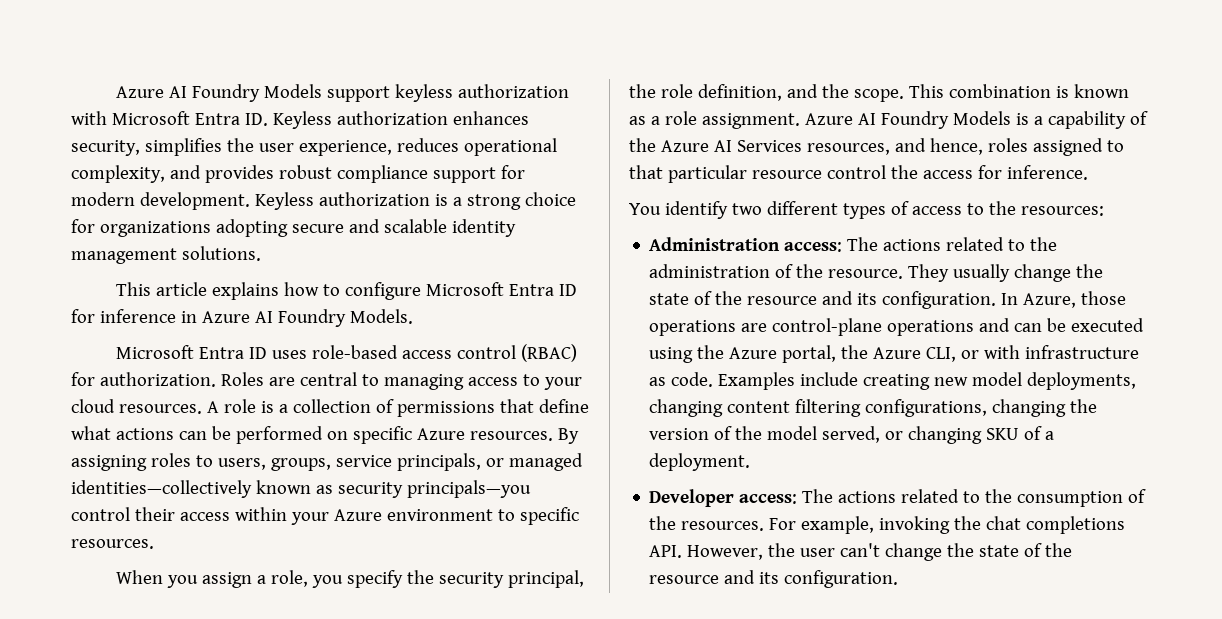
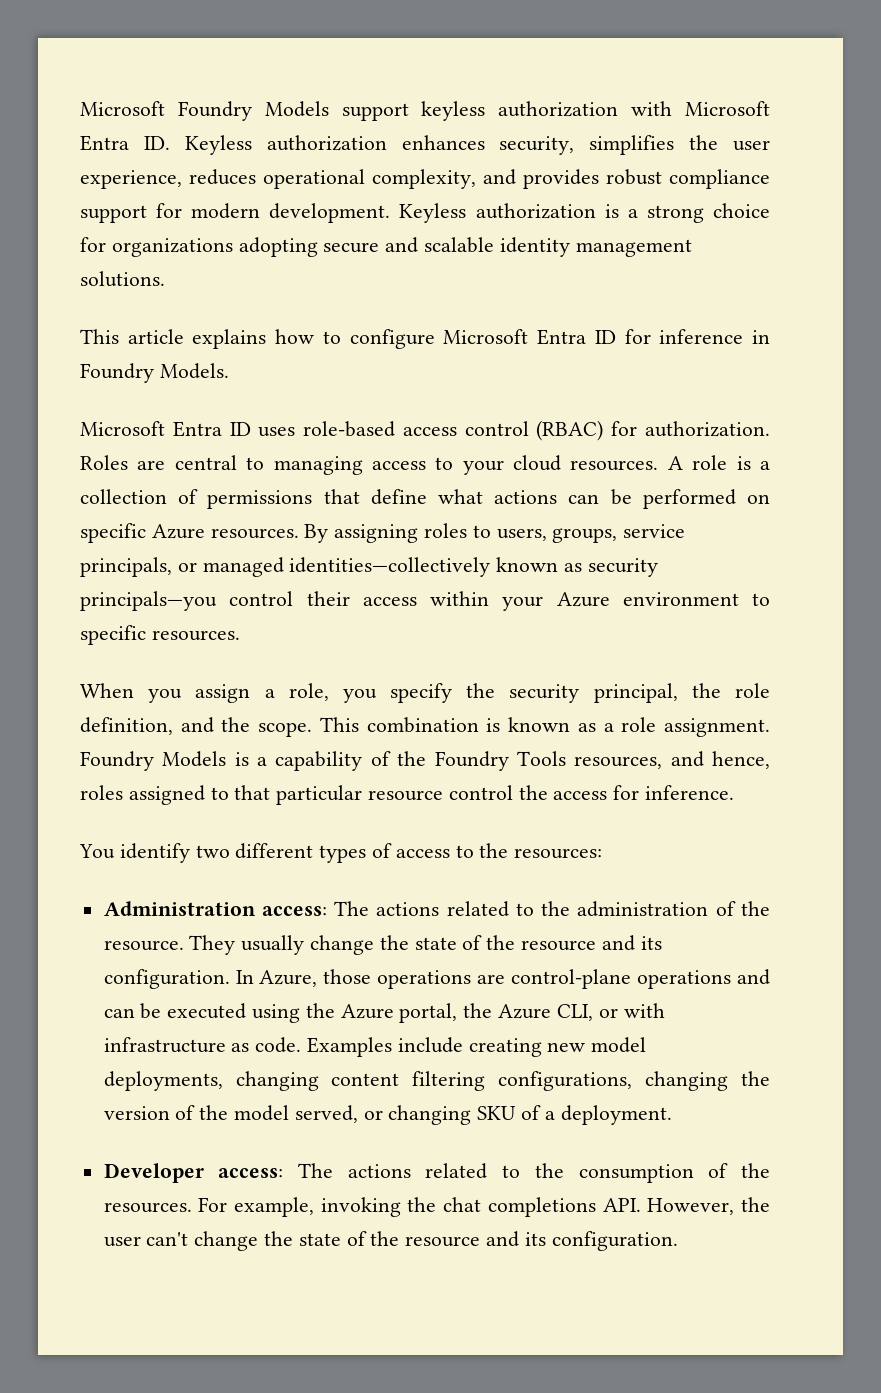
[116,86,188,98] Azure AI -> [80,101,165,116] Microsoft
[201,311,273,323] Azure AI -> (771, 337) none
[804,113,876,125] Azure AI -> (771, 727) none
[660,140,802,152] Azure AI Services -> [434,751,566,771] Foundry Tools

